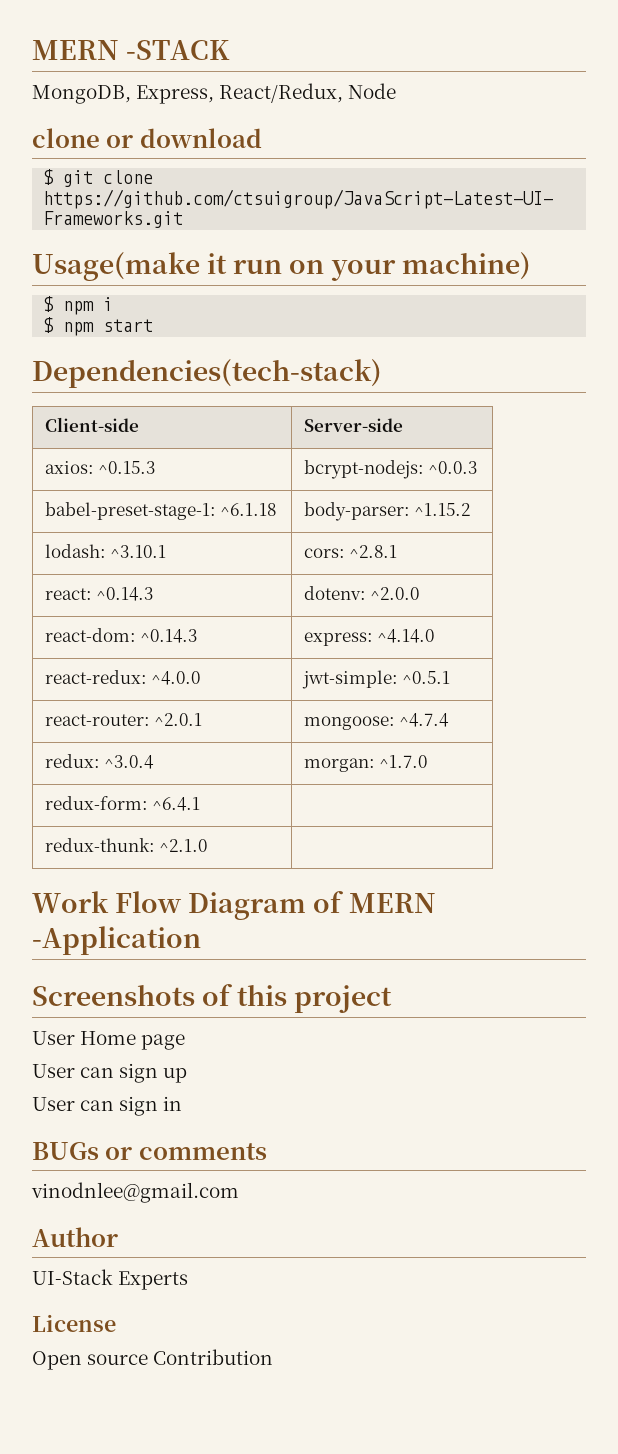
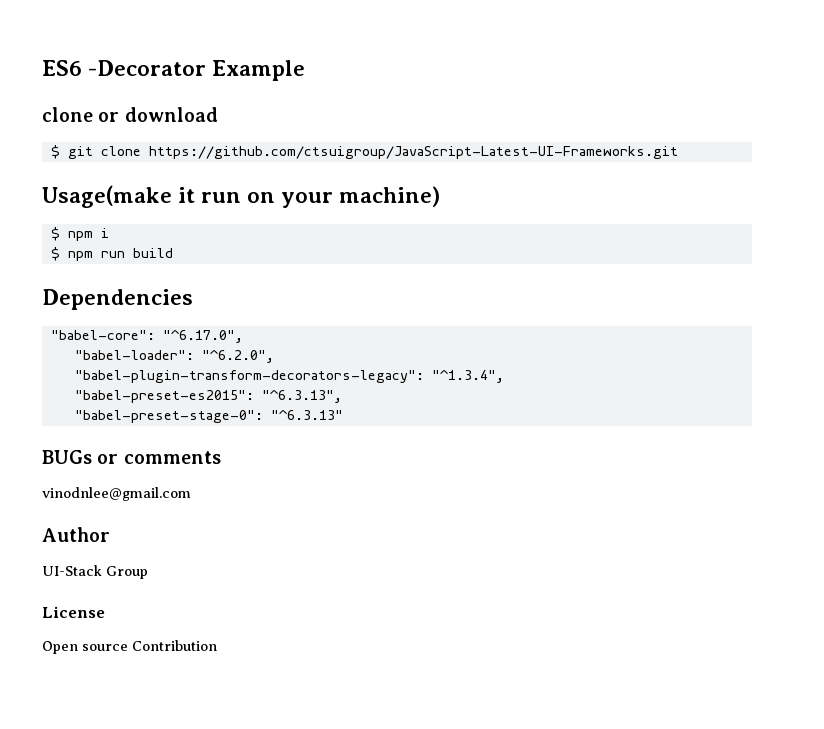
[32,40,231,60] [32,83,397,104] MERN -STACK // MongoDB, Express, React/Redux, Node -> [42,60,306,81] ES6 -Decorator Example
[103,319,154,332] [32,359,382,388] [44,417,139,432] [303,418,403,432] [44,461,156,474] [303,460,478,479] [44,502,277,520] [303,502,471,521] [44,544,167,558] [303,545,398,558] [44,587,154,601] [303,586,420,600] [44,628,198,643] [303,629,435,646] [44,670,201,685] [301,670,451,689] [44,713,203,726] [303,713,450,730] [44,754,155,769] [303,755,428,772] [44,796,201,811] [44,838,208,852] [32,891,436,920] [32,926,201,955] [32,984,393,1013] [32,1031,186,1050] [32,1063,188,1083] [32,1096,183,1116] start // Dependencies(tech-stack) // Client-side | Server-side // axios: ^0.15.3 | bcrypt-nodejs: ^0.0.3 // babel-preset-stage-1: ^6.1.18 | body-parser: ^1.15.2 // lodash: ^3.10.1 | cors: ^2.8.1 // react: ^0.14.3 | dotenv: ^2.0.0 // react-dom: ^0.14.3 | express: ^4.14.0 // react-redux: ^4.0.0 | jwt-simple: ^0.5.1 // react-router: ^2.0.1 | mongoose: ^4.7.4 // redux: ^3.0.4 | morgan: ^1.7.0 // redux-form: ^6.4.1 | // redux-thunk: ^2.1.0 | // Work Flow Diagram of MERN -Application // Screenshots of this project // User Home page // User can sign up // User can sign in -> [100,248,173,258] [42,289,193,310] [50,330,243,343] [74,350,274,363] [74,370,504,383] [74,390,342,403] [74,410,343,423] run build // Dependencies // "babel-core": "^6.17.0", // "babel-loader": "^6.2.0", // "babel-plugin-transform-decorators-legacy": "^1.3.4", // "babel-preset-es2015": "^6.3.13", // "babel-preset-stage-0": "^6.3.13"
[118,1271,189,1290] Experts -> [106,566,148,579] Group

